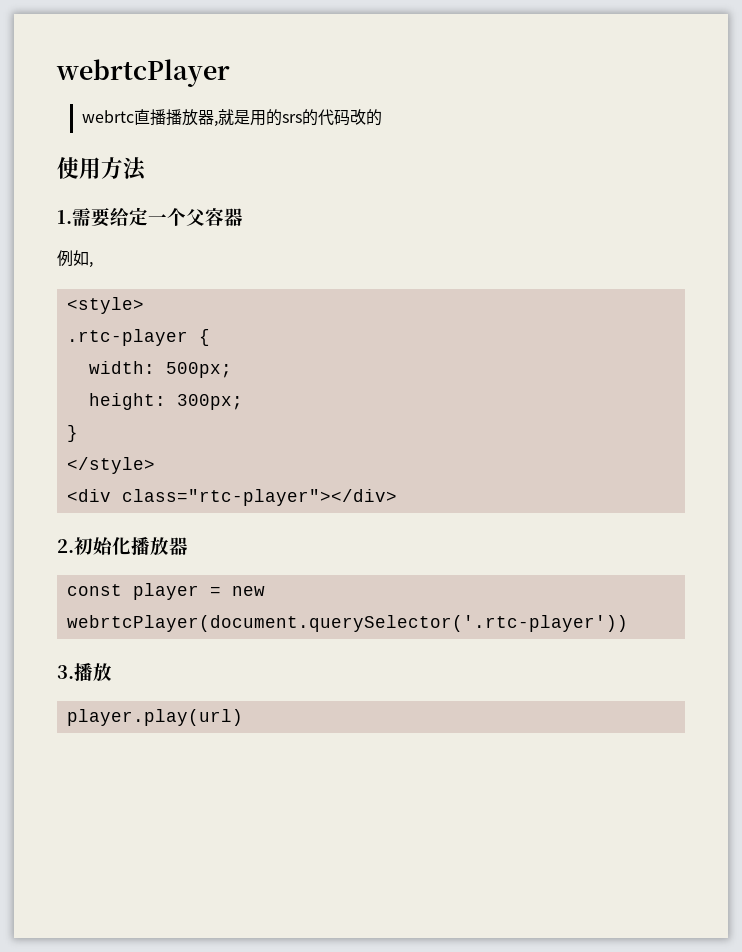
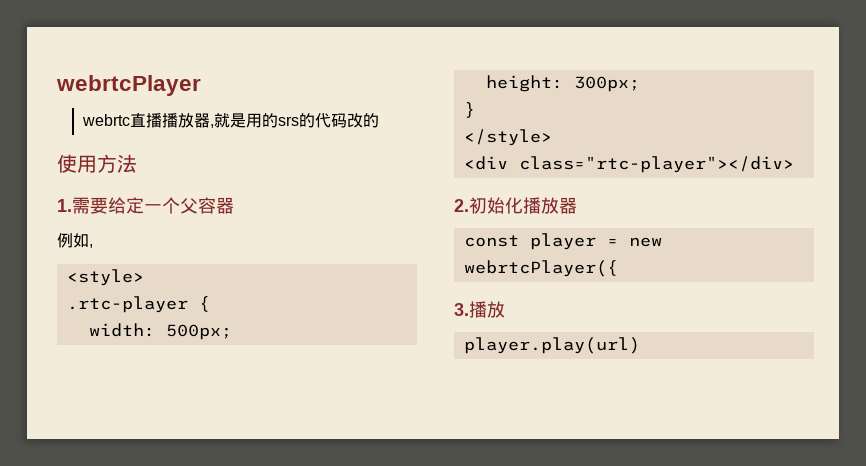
[66,615,628,632] webrtcPlayer(document.querySelector('.rtc-player')) -> [463,260,618,277] webrtcPlayer({

